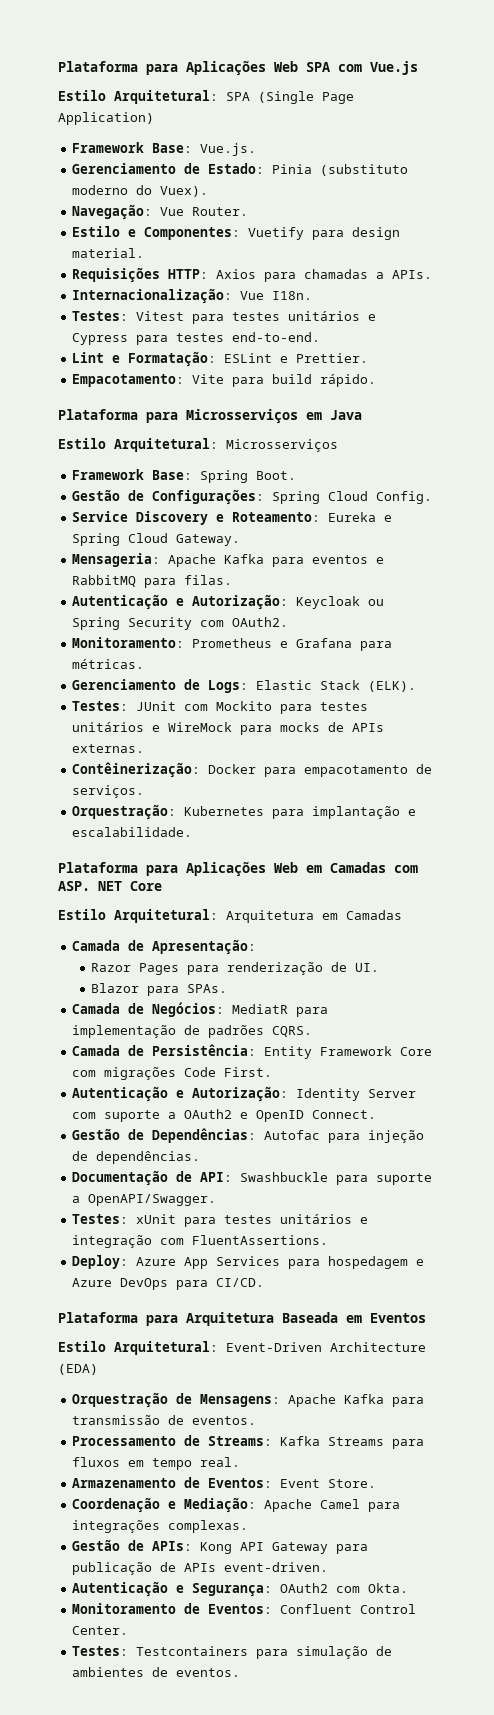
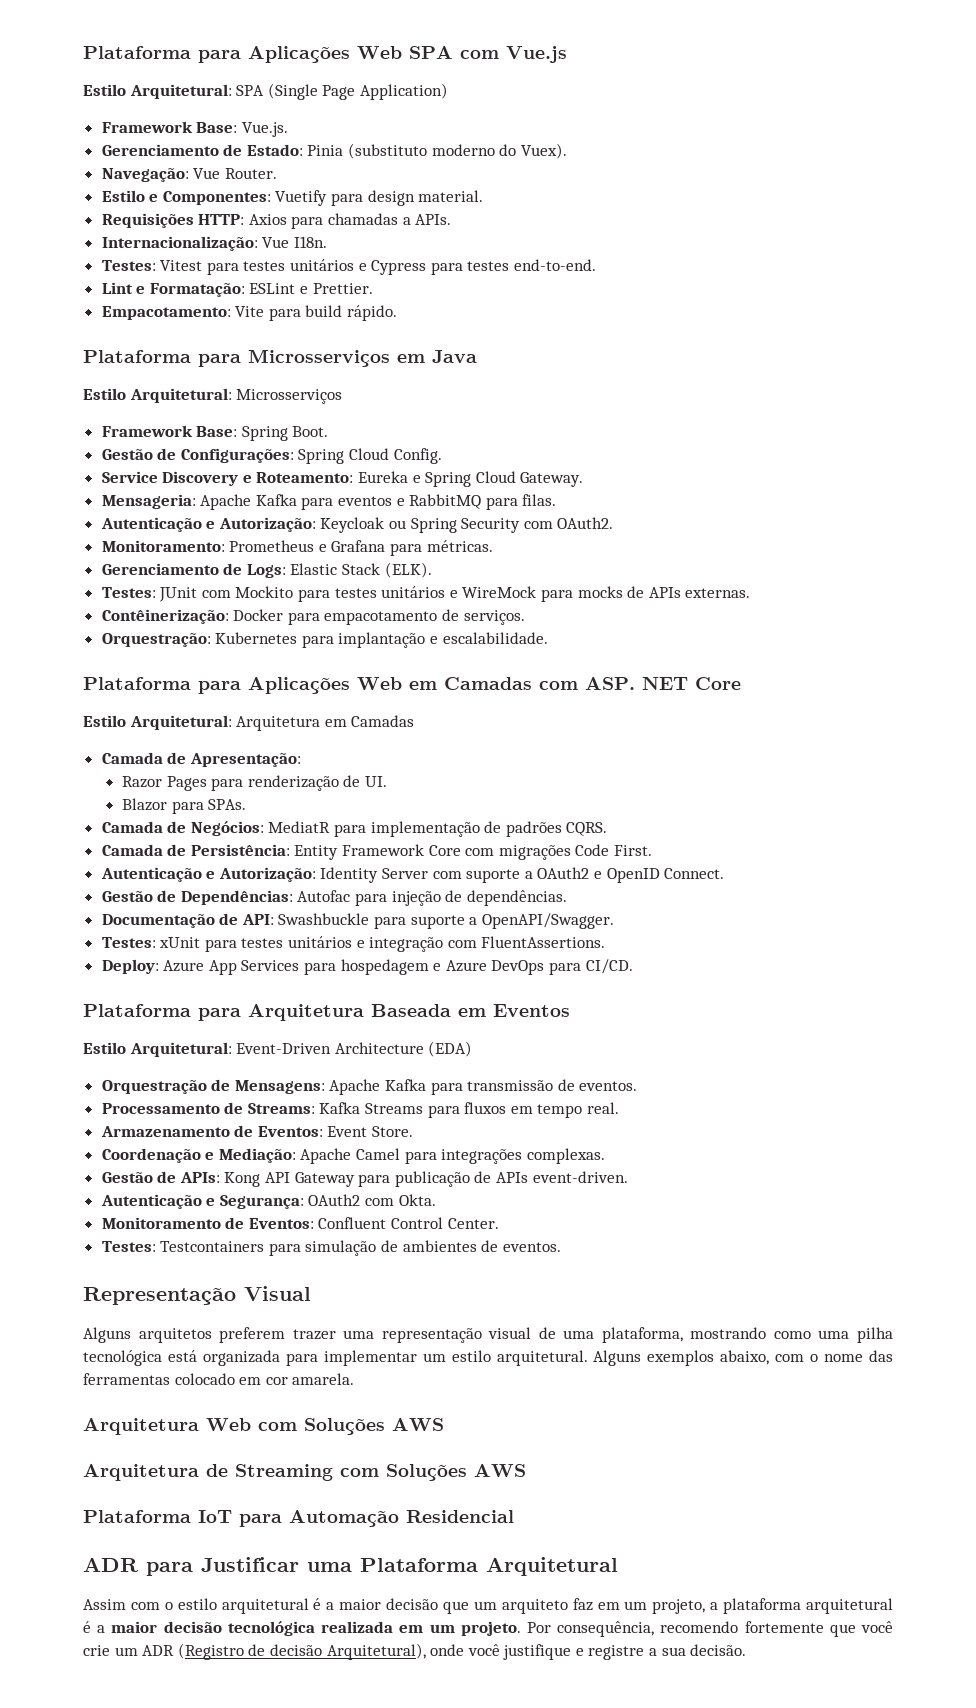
(241, 1672) none -> [83,1286,311,1305] [83,1327,894,1343] [83,1350,894,1366] [83,1373,355,1385] [83,1418,444,1435] [83,1464,526,1481] [83,1510,514,1527] [83,1557,618,1576] [83,1598,894,1614] [83,1621,893,1637] [83,1643,747,1660] // Representação Visual // Alguns arquitetos preferem trazer uma representação visual de uma plataforma, mostrando como uma pilha tecnológica está organizada para implementar um estilo arquitetural. Alguns exemplos abaixo, com o nome das ferramentas colocado em cor amarela. // Arquitetura Web com Soluções AWS // Arquitetura de Streaming com Soluções AWS // Plataforma IoT para Automação Residencial // ADR para Justificar uma Plataforma Arquitetural // Assim com o estilo arquitetural é a maior decisão que um arquiteto faz em um projeto, a plataforma arquitetural é a maior decisão tecnológica realizada em um projeto. Por consequência, recomendo fortemente que você crie um ADR (Registro de decisão Arquitetural), onde você justifique e registre a sua decisão.

